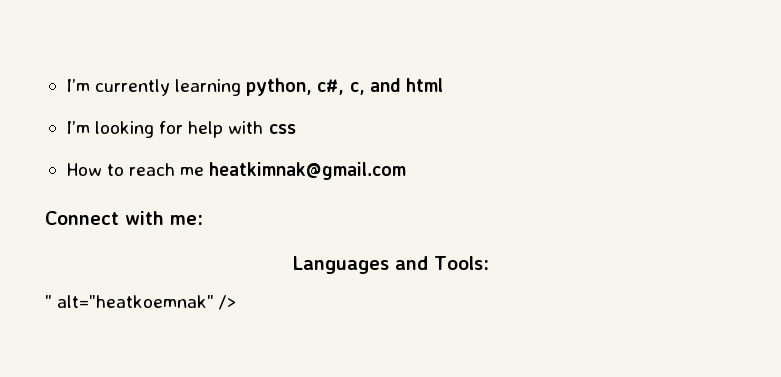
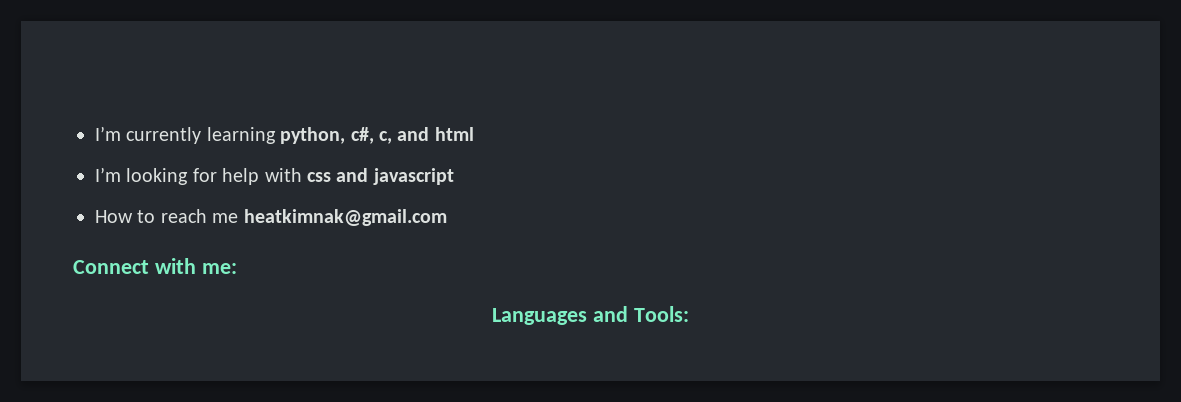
(296, 129) none -> [336,168,454,185] and javascript
[45,295,237,310] // " alt="heatkoemnak" /> -> (689, 314) none

